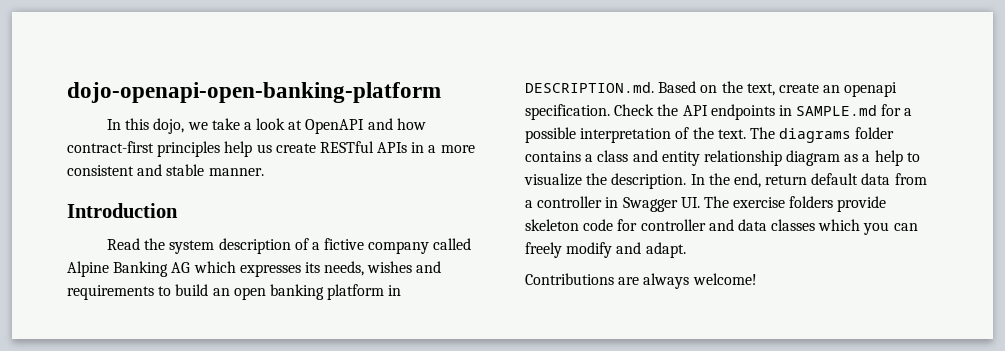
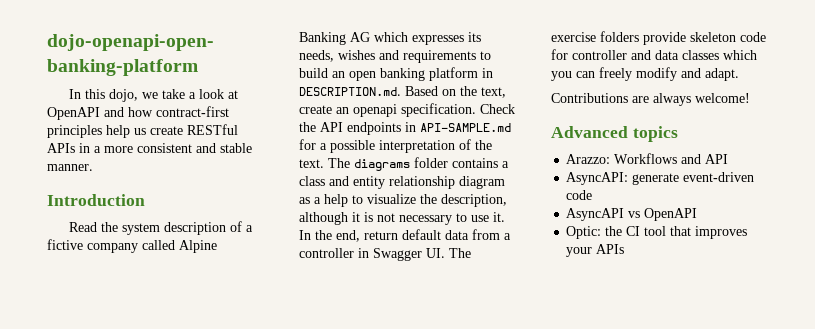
[796,105,878,116] SAMPLE.md -> [420,123,511,132] API-SAMPLE.md
[611,173,687,189] description. -> [441,194,507,207] [299,212,505,225] description, although it is not necessary to use it.
(757, 279) none -> [551,126,678,142] [566,153,729,164] [566,172,755,185] [566,190,593,200] [566,208,698,221] [566,226,748,239] [566,244,625,257] // Advanced topics // Arazzo: Workflows and API // AsyncAPI: generate event-driven code // AsyncAPI vs OpenAPI // Optic: the CI tool that improves your APIs

